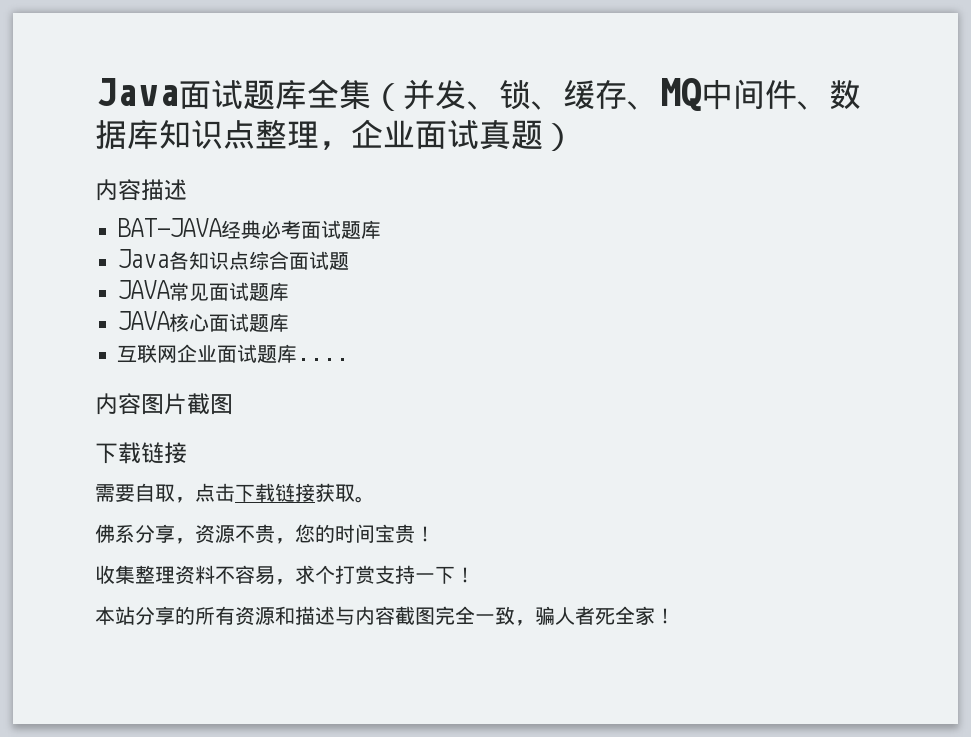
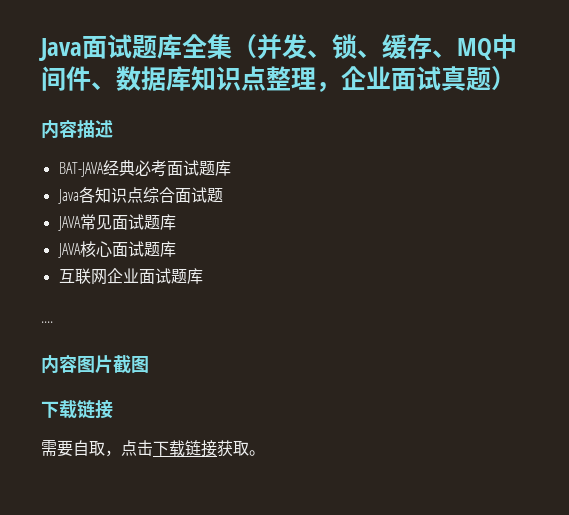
(297, 353) none -> (203, 276) //
[95,524,435,544] [95,565,475,585] [95,606,675,626] // 佛系分享，资源不贵，您的时间宝贵！ // 收集整理资料不容易，求个打赏支持一下！ // 本站分享的所有资源和描述与内容截图完全一致，骗人者死全家！ -> (265, 453) none

